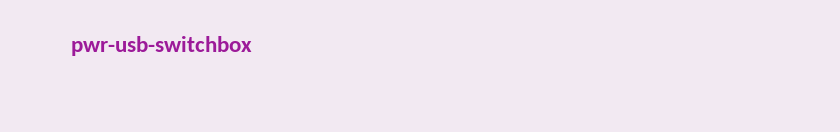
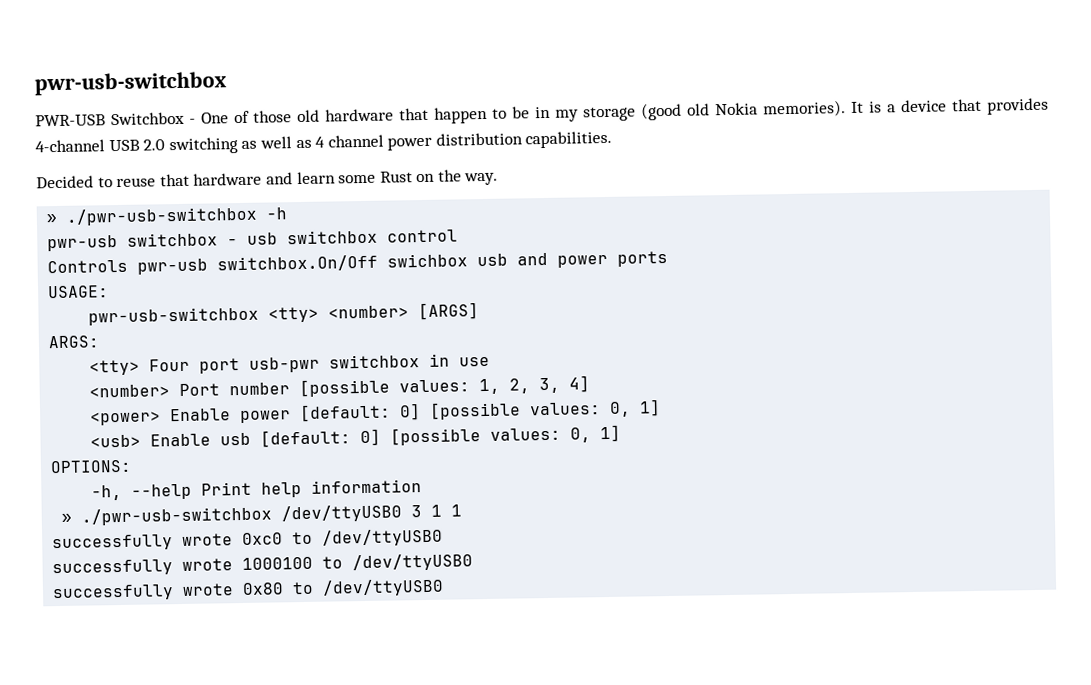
[71,36,252,56] pwr-usb-switchbox -> [34,71,227,96] [35,97,1049,127] [35,130,613,155] [36,169,499,189] [46,206,288,226] [47,229,459,252] [47,250,669,275] [48,285,110,299] [88,302,480,326] [48,335,101,349] [89,353,491,376] [89,375,591,398] [90,399,662,426] [90,424,622,448] [50,459,133,474] [91,479,423,501] [61,504,463,526] [52,528,444,552] [52,553,474,577] [52,578,445,602] pwr-usb-switchbox // PWR-USB Switchbox - One of those old hardware that happen to be in my storage (good old Nokia memories). It is a device that provides 4-channel USB 2.0 switching as well as 4 channel power distribution capabilities. // Decided to reuse that hardware and learn some Rust on the way. // » ./pwr-usb-switchbox -h // pwr-usb switchbox - usb switchbox control // Controls pwr-usb switchbox.On/Off swichbox usb and power ports // USAGE: // pwr-usb-switchbox <tty> <number> [ARGS] // ARGS: // <tty> Four port usb-pwr switchbox in use // <number> Port number [possible values: 1, 2, 3, 4] // <power> Enable power [default: 0] [possible values: 0, 1] // <usb> Enable usb [default: 0] [possible values: 0, 1] // OPTIONS: // -h, --help Print help information // » ./pwr-usb-switchbox /dev/ttyUSB0 3 1 1 // successfully wrote 0xc0 to /dev/ttyUSB0 // successfully wrote 1000100 to /dev/ttyUSB0 // successfully wrote 0x80 to /dev/ttyUSB0

